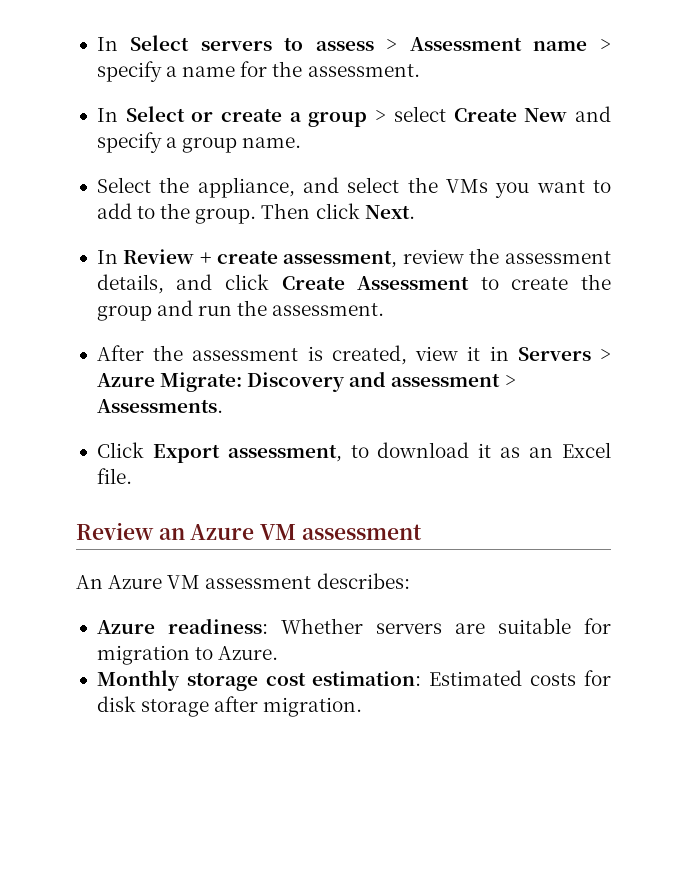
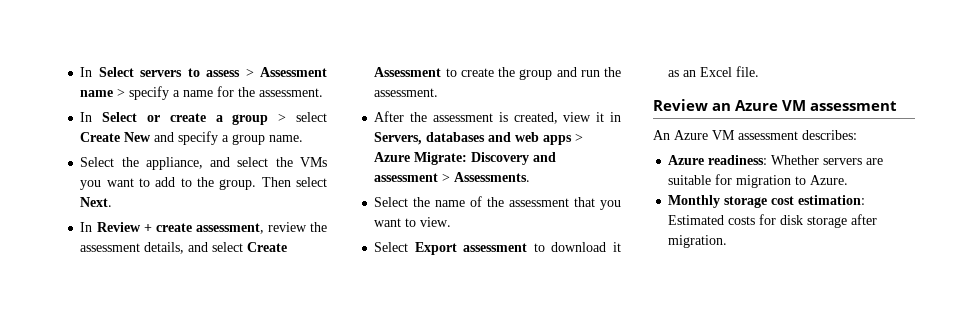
[315,203,360,219] click -> [296,177,327,187] select
[225,274,270,290] click -> [212,242,244,252] select
[517,347,591,361] Servers -> [374,132,573,145] Servers, databases and web apps
[96,442,342,463] Click Export assessment, -> [374,196,621,210] [374,217,452,227] [374,242,528,255] Select the name of the assessment that you want to view. // Select Export assessment

